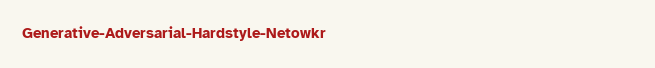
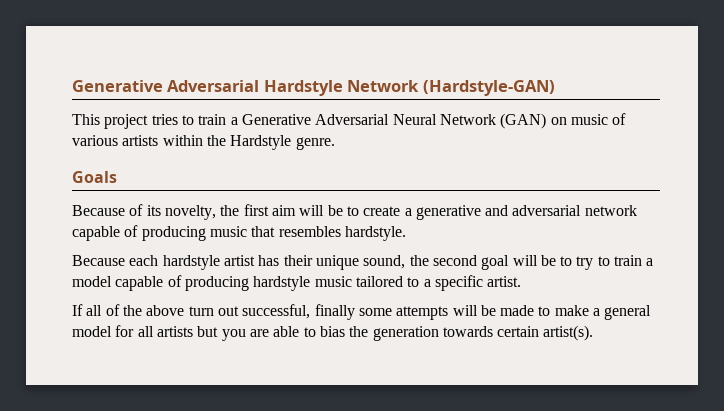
[22,26,326,41] Generative-Adversarial-Hardstyle-Netowkr -> [72,80,555,96] [72,113,627,129] [72,135,335,150] [72,171,117,183] [72,204,637,220] [72,225,406,241] [72,255,654,270] [72,275,522,291] [72,304,652,320] [72,325,594,341] Generative Adversarial Hardstyle Network (Hardstyle-GAN) // This project tries to train a Generative Adversarial Neural Network (GAN) on music of various artists within the Hardstyle genre. // Goals // Because of its novelty, the first aim will be to create a generative and adversarial network capable of producing music that resembles hardstyle. // Because each hardstyle artist has their unique sound, the second goal will be to try to train a model capable of producing hardstyle music tailored to a specific artist. // If all of the above turn out successful, finally some attempts will be made to make a general model for all artists but you are able to bias the generation towards certain artist(s).

